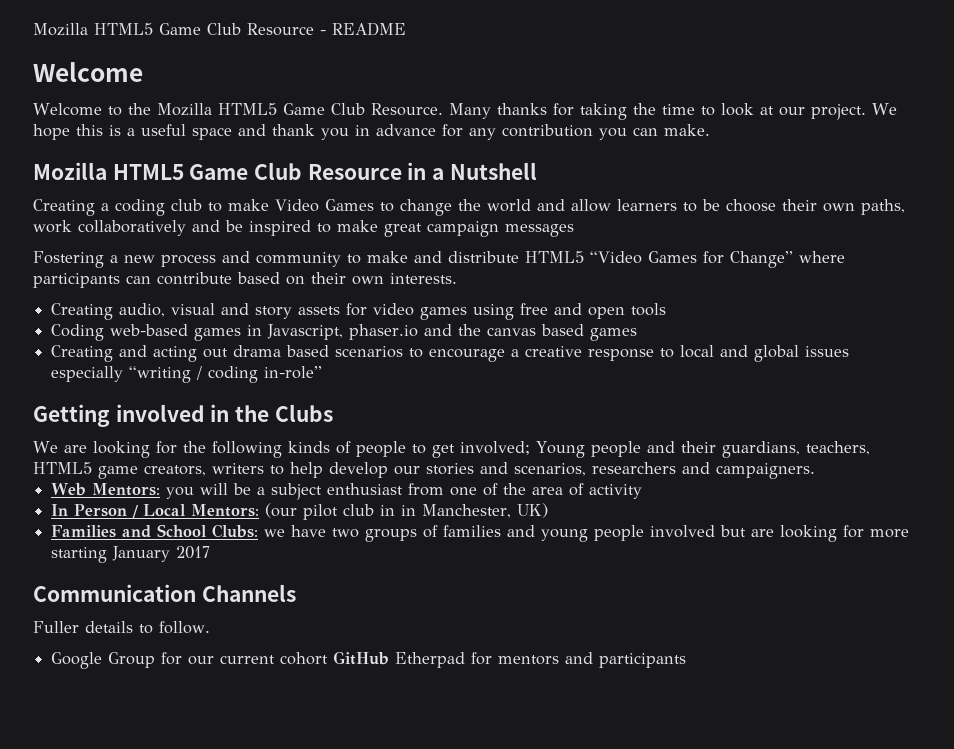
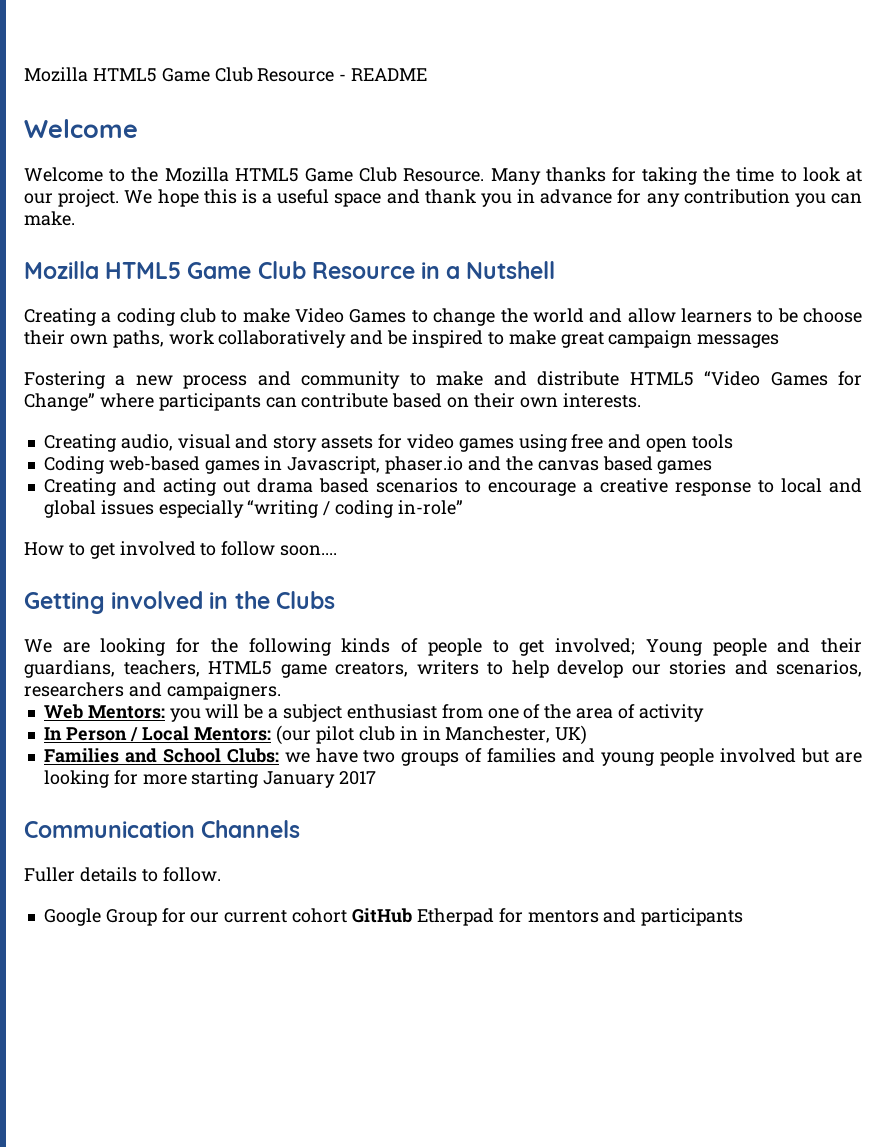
(323, 372) none -> [24,541,338,559] // How to get involved to follow soon....

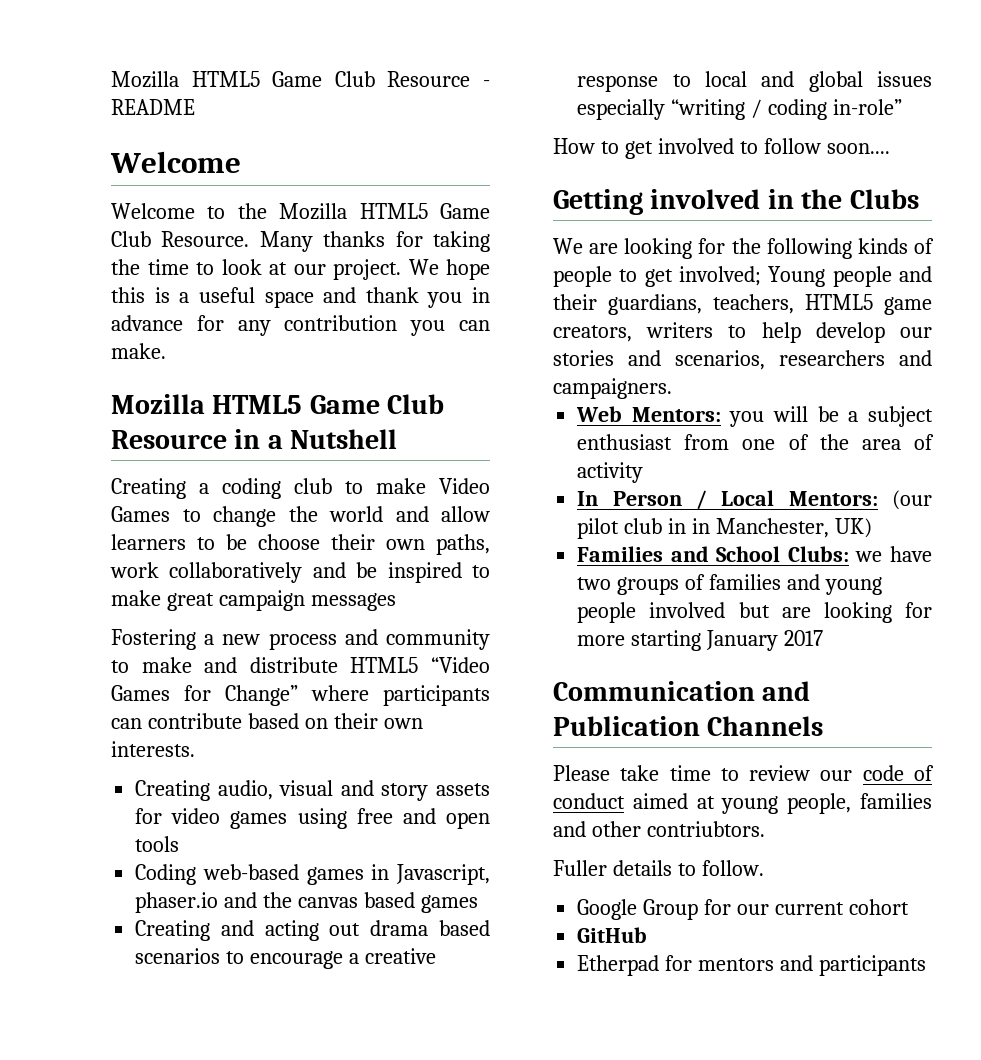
(195, 829) none -> [762,681,811,701] [553,716,700,736] and Publication
(301, 829) none -> [553,765,934,781] [553,793,932,814] [553,821,765,837] // Please take time to review our code of conduct aimed at young people, families and other contriubtors.
(348, 915) none -> (909, 907) //
(412, 915) none -> (648, 935) //

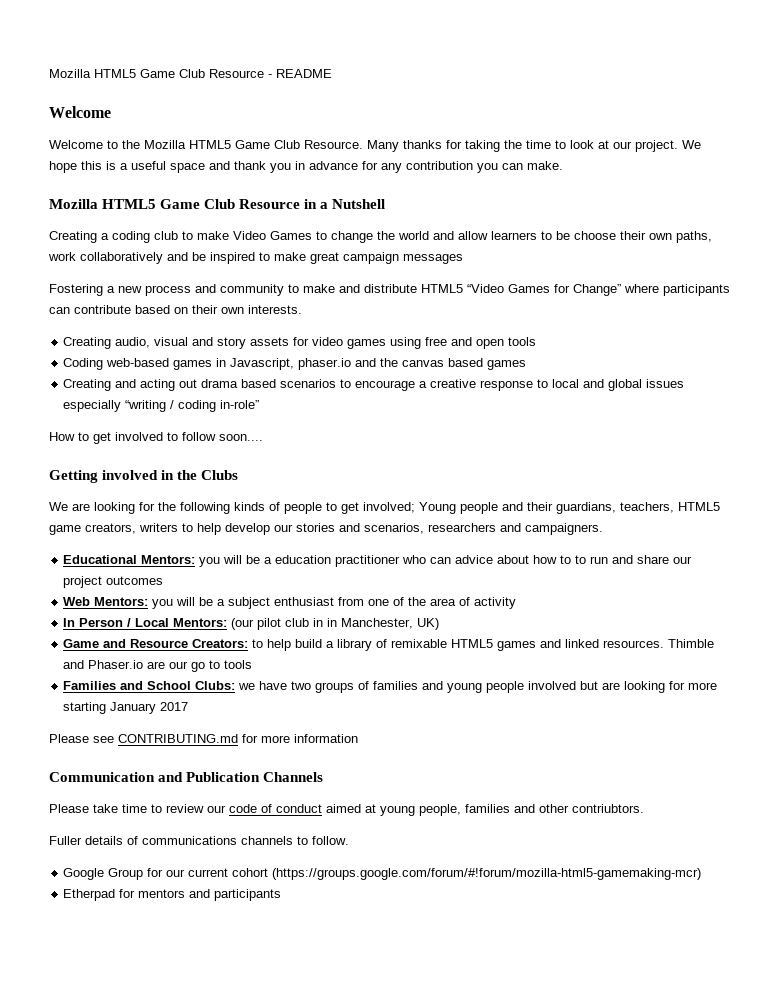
(672, 388) none -> [63,555,693,567] [63,576,164,588] // Educational Mentors: you will be a education practitioner who can advice about how to to run and share our project outcomes
(872, 528) none -> [63,639,715,651] [63,660,253,672] // Game and Resource Creators: to help build a library of remixable HTML5 games and linked resources. Thimble and Phaser.io are our go to tools
(824, 638) none -> [49,734,358,743] // Please see CONTRIBUTING.md for more information
(672, 868) none -> [127,836,293,845] of communications channels
[577,927,648,943] // GitHub -> [272,868,702,880] (https://groups.google.com/forum/#!forum/mozilla-html5-gamemaking-mcr)

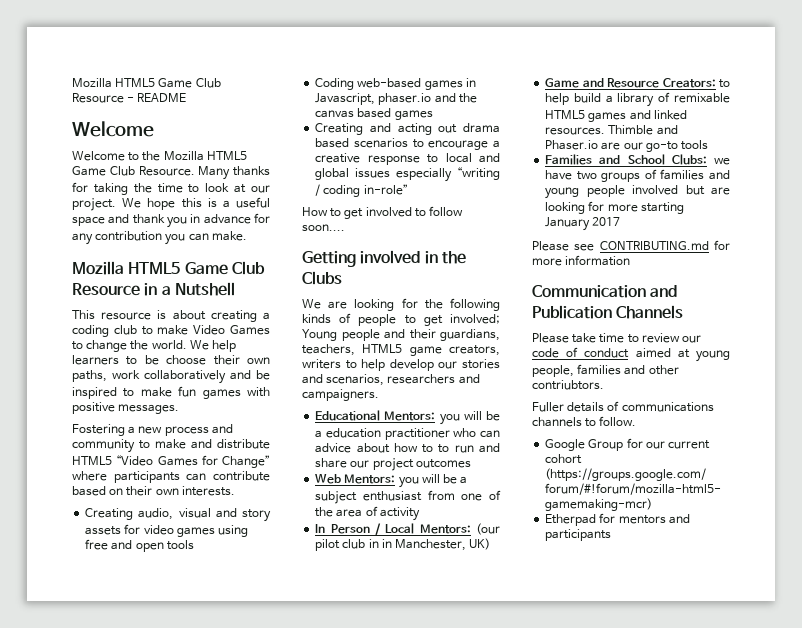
[49,231,97,243] Creating -> [72,310,257,322] This resource is about creating
[398,231,488,240] world and allow -> [151,340,237,352] world. We help
[310,252,463,264] great campaign messages -> [178,386,270,399] [72,402,180,414] fun games with positive messages.
[191,660,221,672] go to -> [645,141,678,152] go-to

